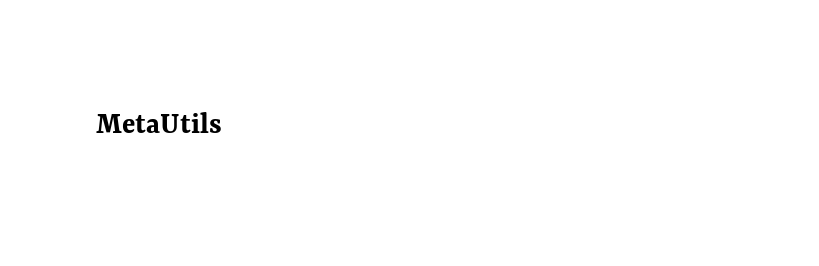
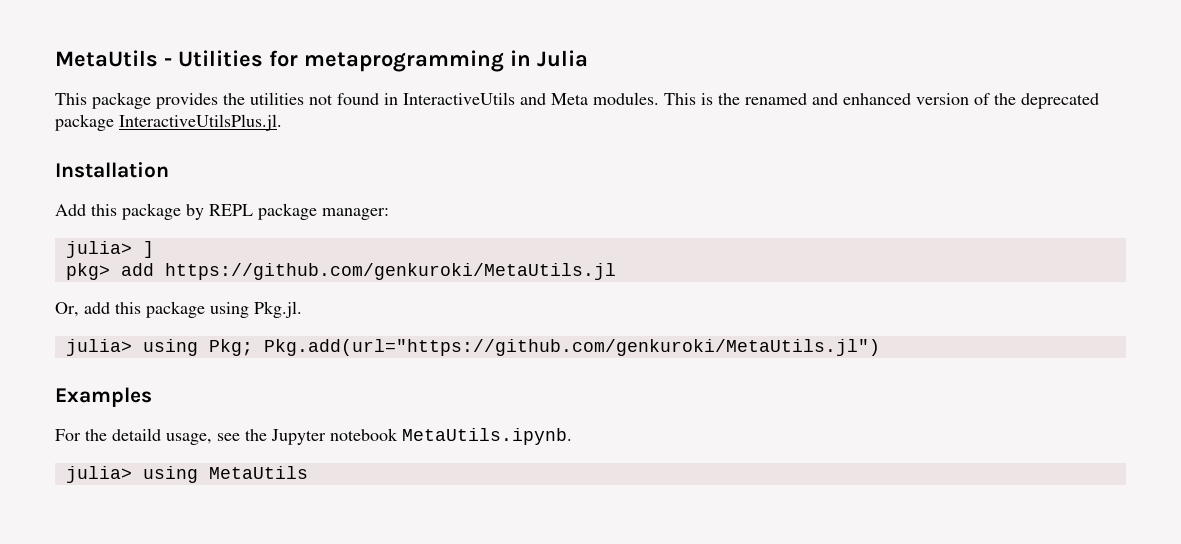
[96,112,222,133] MetaUtils -> [55,50,588,72] [55,92,1099,109] [55,114,282,131] [55,162,169,178] [55,203,389,220] [65,241,154,258] [65,263,616,280] [55,301,302,318] [65,339,880,356] [55,387,152,407] [55,428,572,445] [65,466,308,483] MetaUtils - Utilities for metaprogramming in Julia // This package provides the utilities not found in InteractiveUtils and Meta modules. This is the renamed and enhanced version of the deprecated package InteractiveUtilsPlus.jl. // Installation // Add this package by REPL package manager: // julia> ] // pkg> add https://github.com/genkuroki/MetaUtils.jl // Or, add this package using Pkg.jl. // julia> using Pkg; Pkg.add(url="https://github.com/genkuroki/MetaUtils.jl") // Examples // For the detaild usage, see the Jupyter notebook MetaUtils.ipynb. // julia> using MetaUtils

